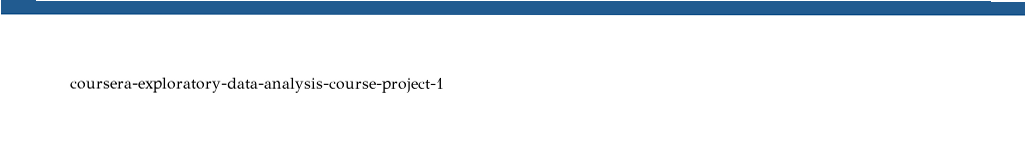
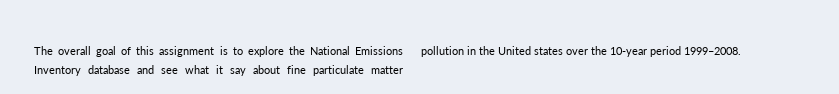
[69,77,445,93] coursera-exploratory-data-analysis-course-project-1 -> [34,46,403,57] [34,65,403,76] [421,46,741,57] The overall goal of this assignment is to explore the National Emissions Inventory database and see what it say about fine particulate matter pollution in the United states over the 10-year period 1999–2008.

